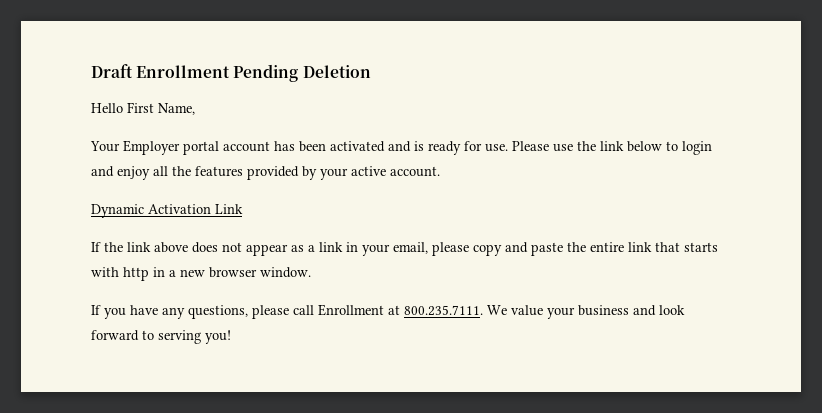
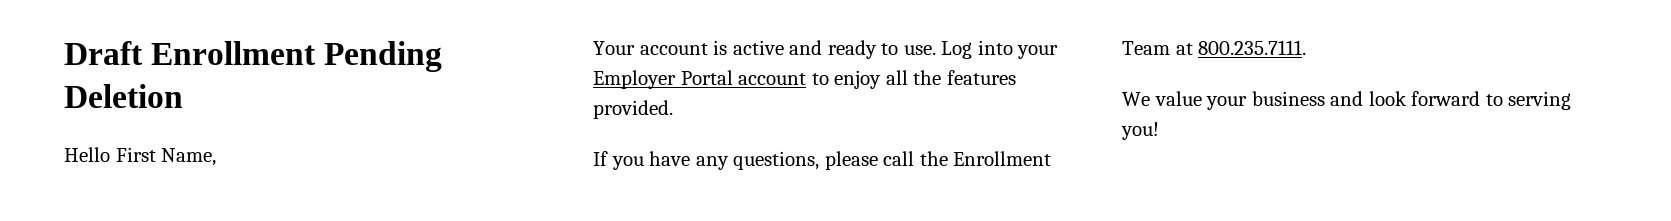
[123,140,712,155] [91,166,440,180] [91,204,243,218] [91,242,718,256] [91,267,311,281] Employer portal account has been activated and is ready for use. Please use the link below to login and enjoy all the features provided by your active account. // Dynamic Activation Link // If the link above does not appear as a link in your email, please copy and paste the entire link that starts with http in a new browser window. -> [639,40,1059,59] [593,70,1016,89] [593,100,673,119] account is active and ready to use. Log into your Employer Portal account to enjoy all the features provided.
[318,304,384,316] Enrollment -> [919,151,1052,166] [1122,41,1170,55] the Enrollment Team
(483, 310) none -> (1307, 47) //

